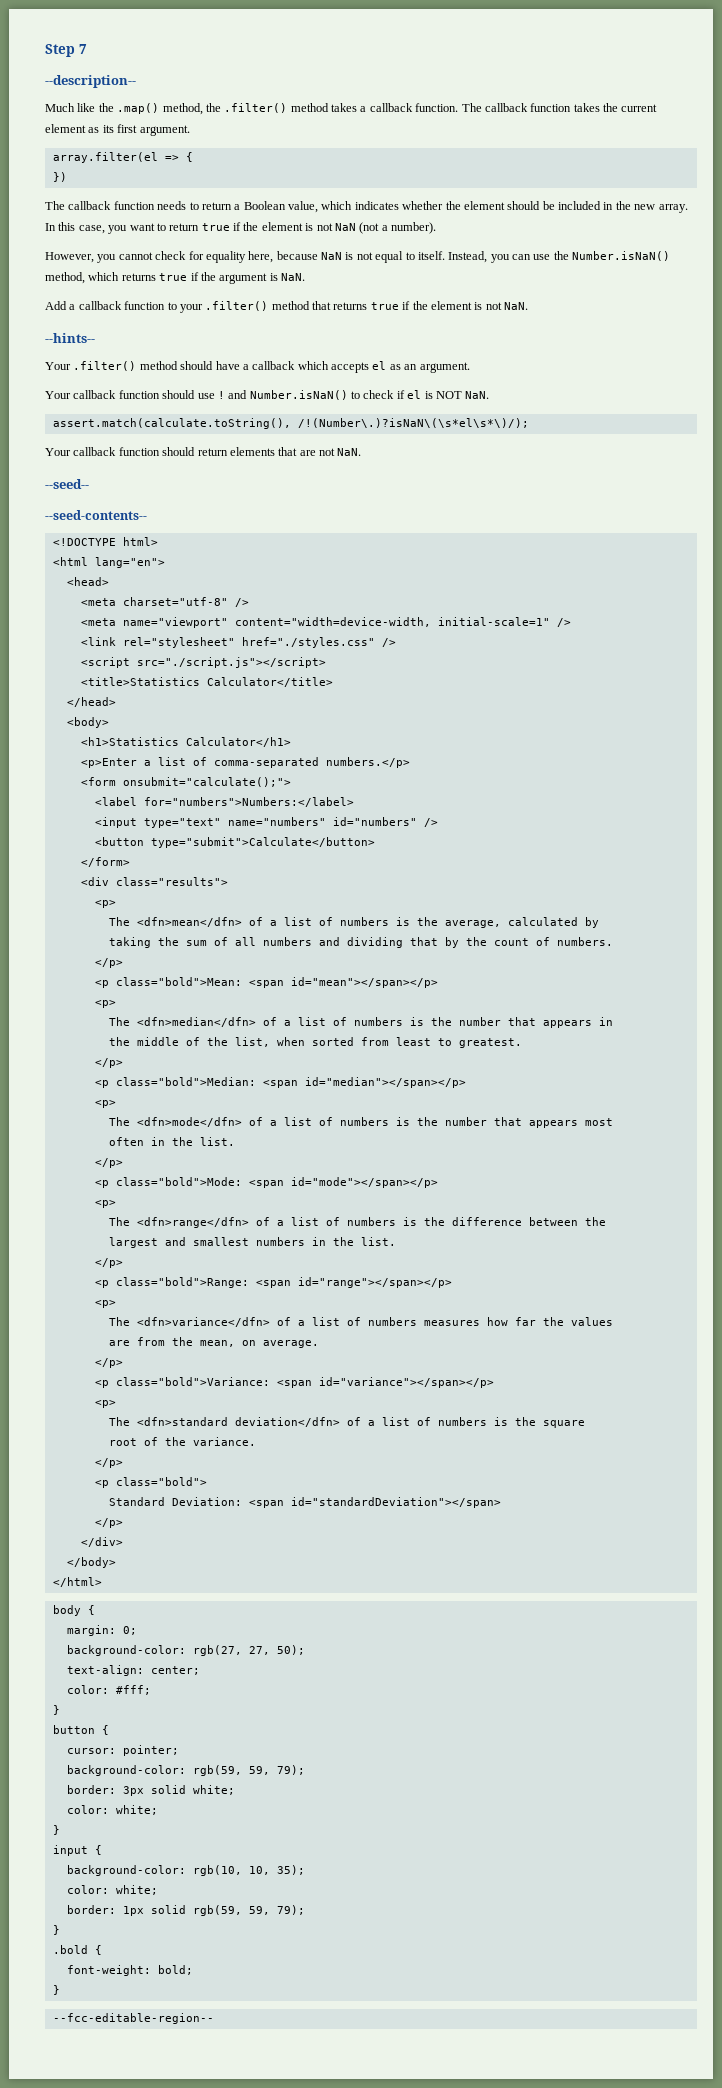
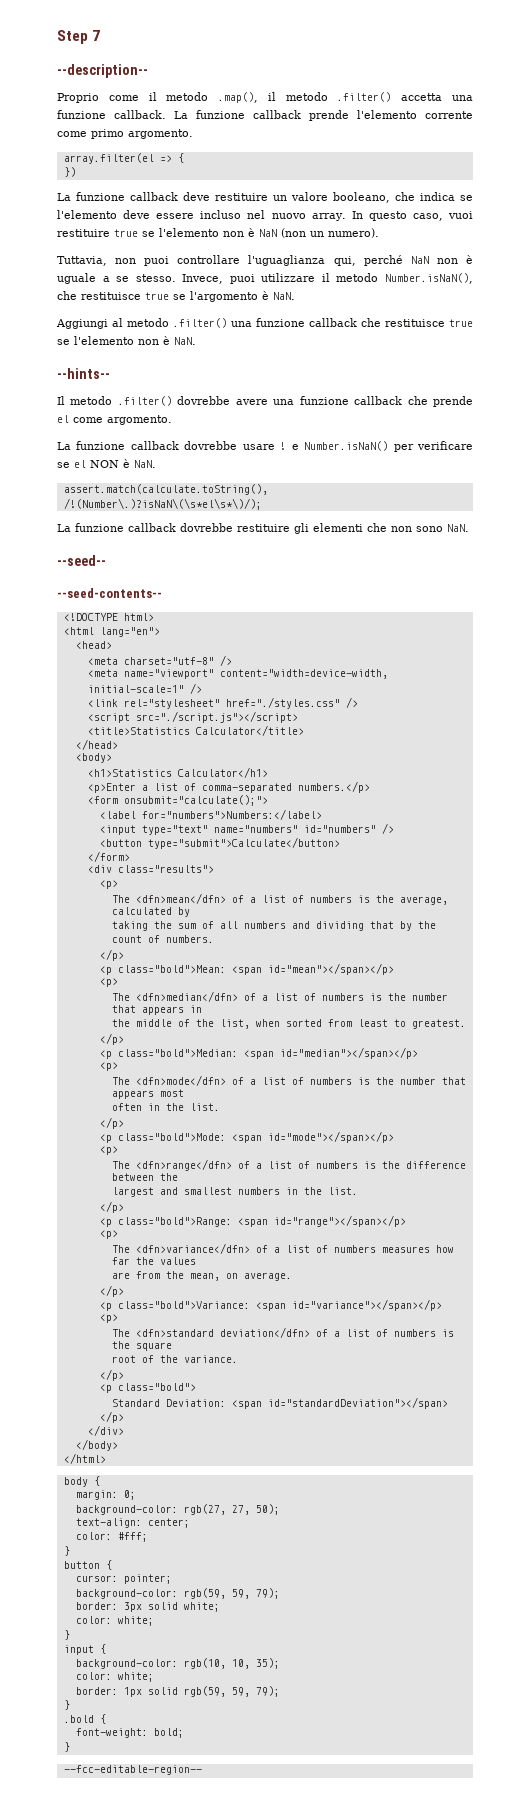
[45,103,658,115] [45,124,190,136] [52,152,193,163] [52,172,67,182] [45,201,688,213] [45,222,436,234] [45,251,671,263] [45,272,305,284] [45,301,528,313] [45,333,95,343] [45,361,470,373] [45,390,490,400] [52,418,529,429] [45,447,335,456] Much like the .map() method, the .filter() method takes a callback function. The callback function takes the current element as its first argument. // array.filter(el => { // }) // The callback function needs to return a Boolean value, which indicates whether the element should be included in the new array. In this case, you want to return true if the element is not NaN (not a number). // However, you cannot check for equality here, because NaN is not equal to itself. Instead, you can use the Number.isNaN() method, which returns true if the argument is NaN. // Add a callback function to your .filter() method that returns true if the element is not NaN. // --hints-- // Your .filter() method should have a callback which accepts el as an argument. // Your callback function should use ! and Number.isNaN() to check if el is NOT NaN. // assert.match(calculate.toString(), /!(Number\.)?isNaN\(\s*el\s*\)/); // Your callback function should return elements that are not -> [57,92,473,103] [57,110,473,121] [57,129,193,139] [63,153,184,164] [63,167,76,177] [57,192,473,203] [57,210,473,221] [57,228,379,238] [57,255,473,266] [57,273,473,284] [57,291,295,302] [56,318,473,329] [57,336,196,345] [57,368,110,379] [57,396,474,407] [57,415,172,425] [57,441,474,452] [57,459,156,468] [63,484,268,495] [63,498,262,510] [57,523,443,534] Proprio come il metodo .map(), il metodo .filter() accetta una funzione callback. La funzione callback prende l'elemento corrente come primo argomento. // array.filter(el => { // }) // La funzione callback deve restituire un valore booleano, che indica se l'elemento deve essere incluso nel nuovo array. In questo caso, vuoi restituire true se l'elemento non è NaN (non un numero). // Tuttavia, non puoi controllare l'uguaglianza qui, perché NaN non è uguale a se stesso. Invece, puoi utilizzare il metodo Number.isNaN(), che restituisce true se l'argomento è NaN. // Aggiungi al metodo .filter() una funzione callback che restituisce true se l'elemento non è NaN. // --hints-- // Il metodo .filter() dovrebbe avere una funzione callback che prende el come argomento. // La funzione callback dovrebbe usare ! e Number.isNaN() per verificare se el NON è NaN. // assert.match(calculate.toString(), /!(Number\.)?isNaN\(\s*el\s*\)/); // La funzione callback dovrebbe restituire gli elementi che non sono

